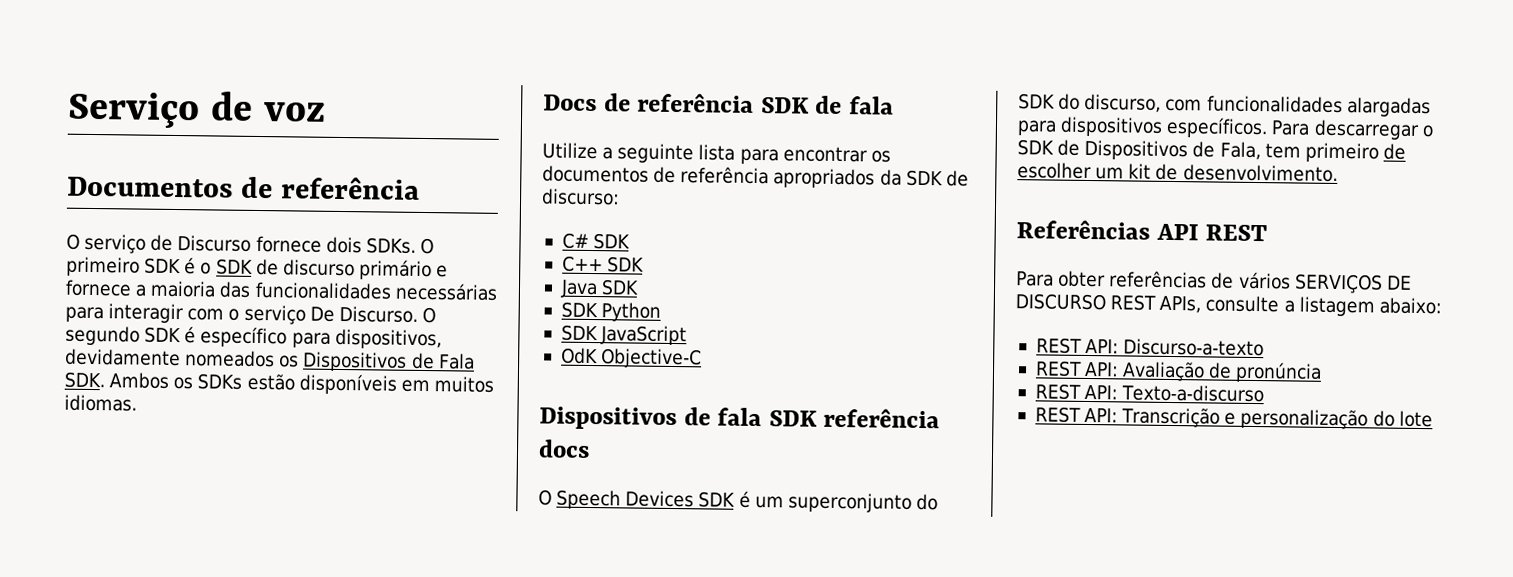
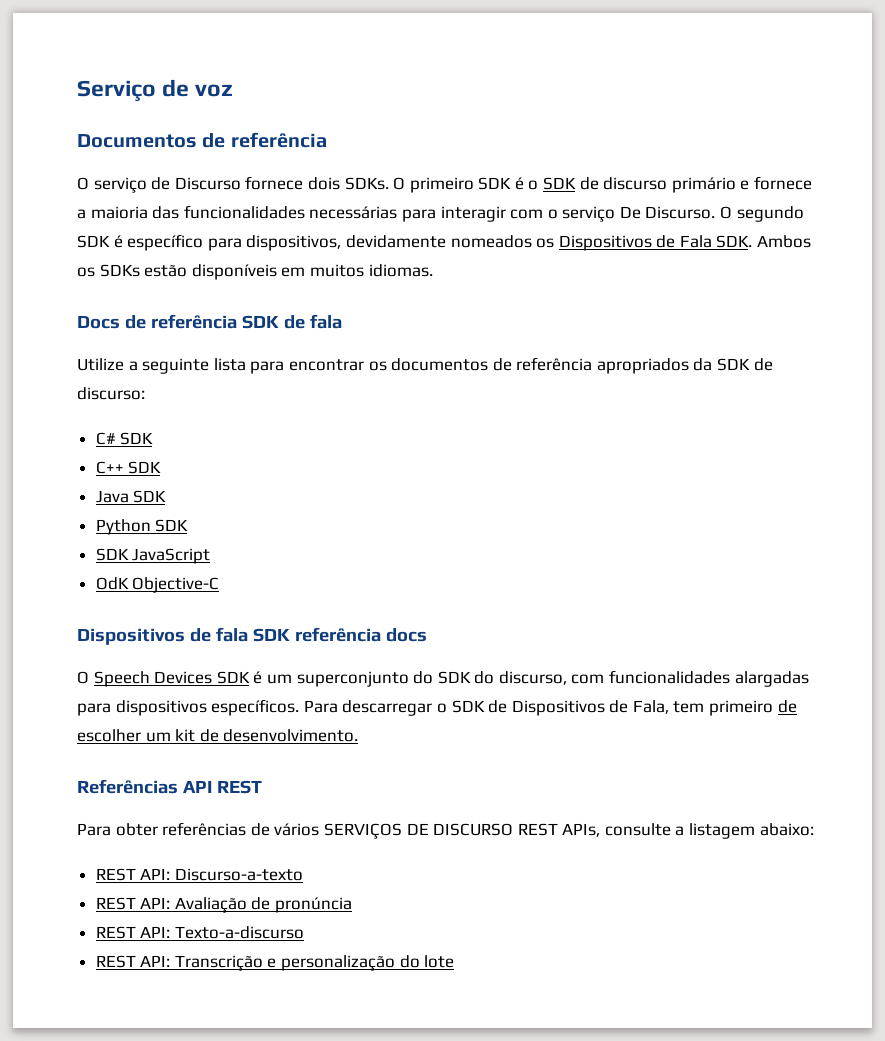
[560,301,662,322] SDK Python -> [95,519,189,535] Python SDK

